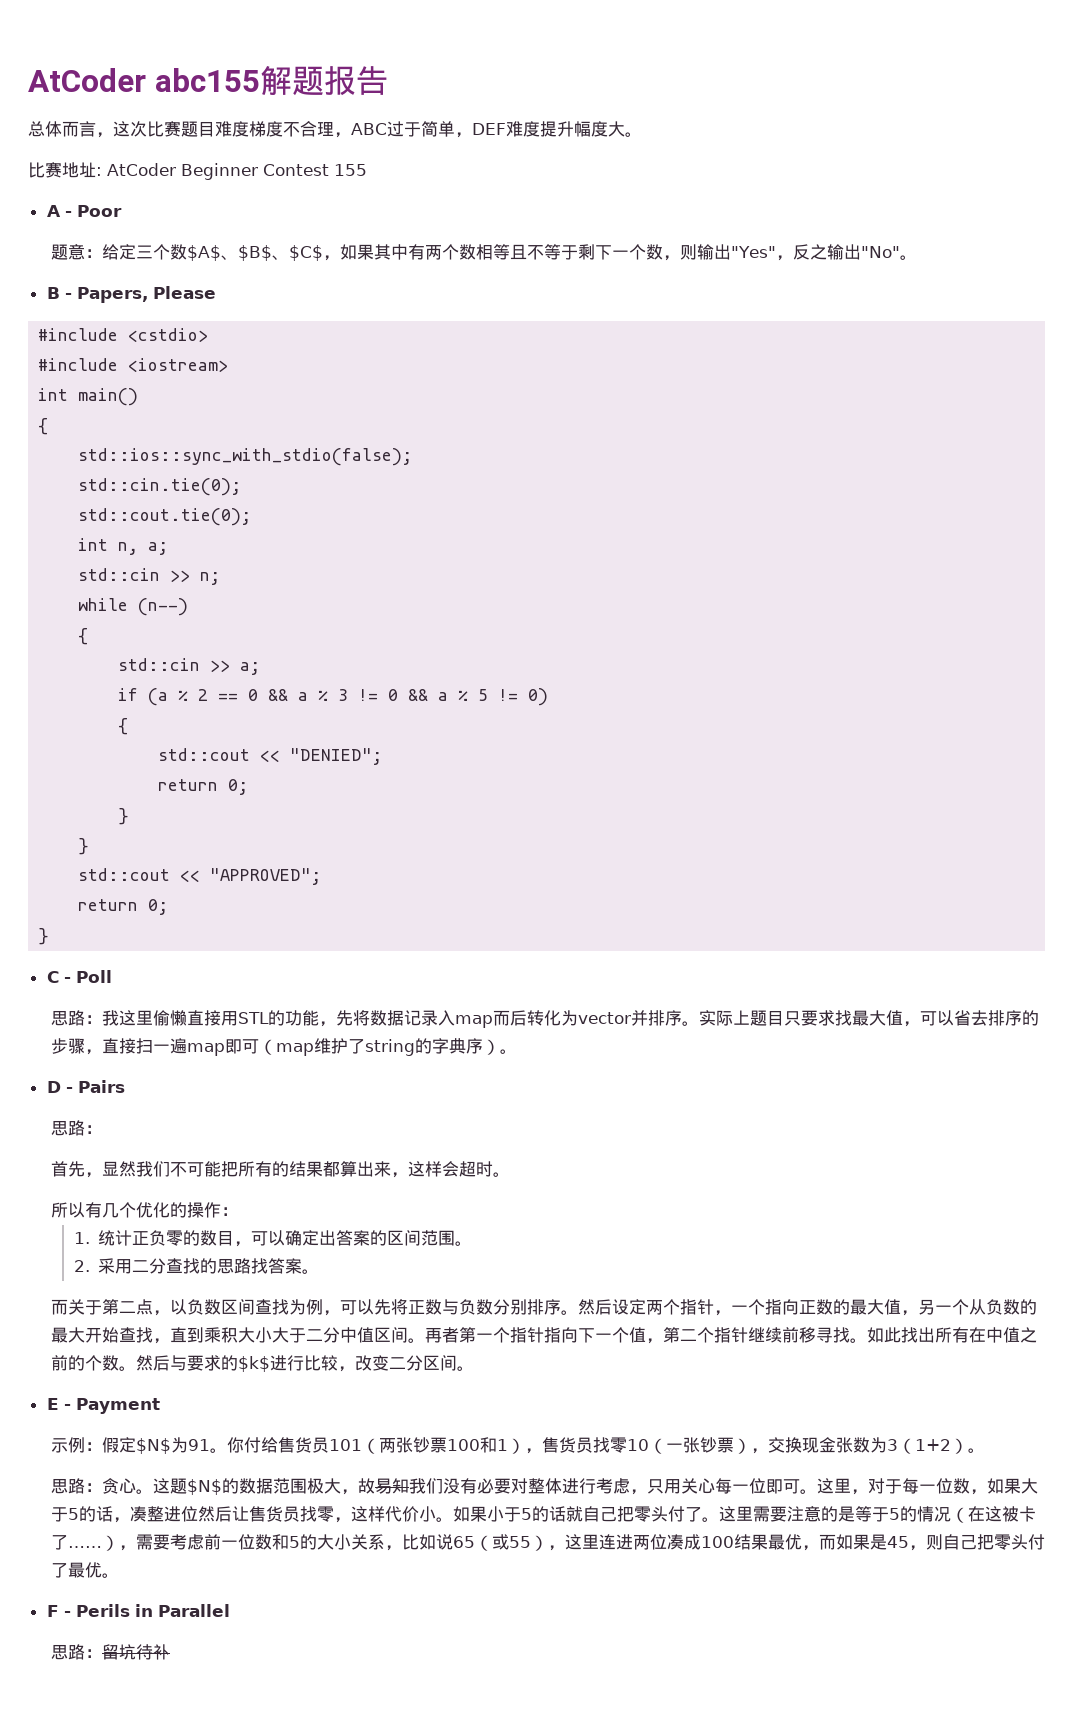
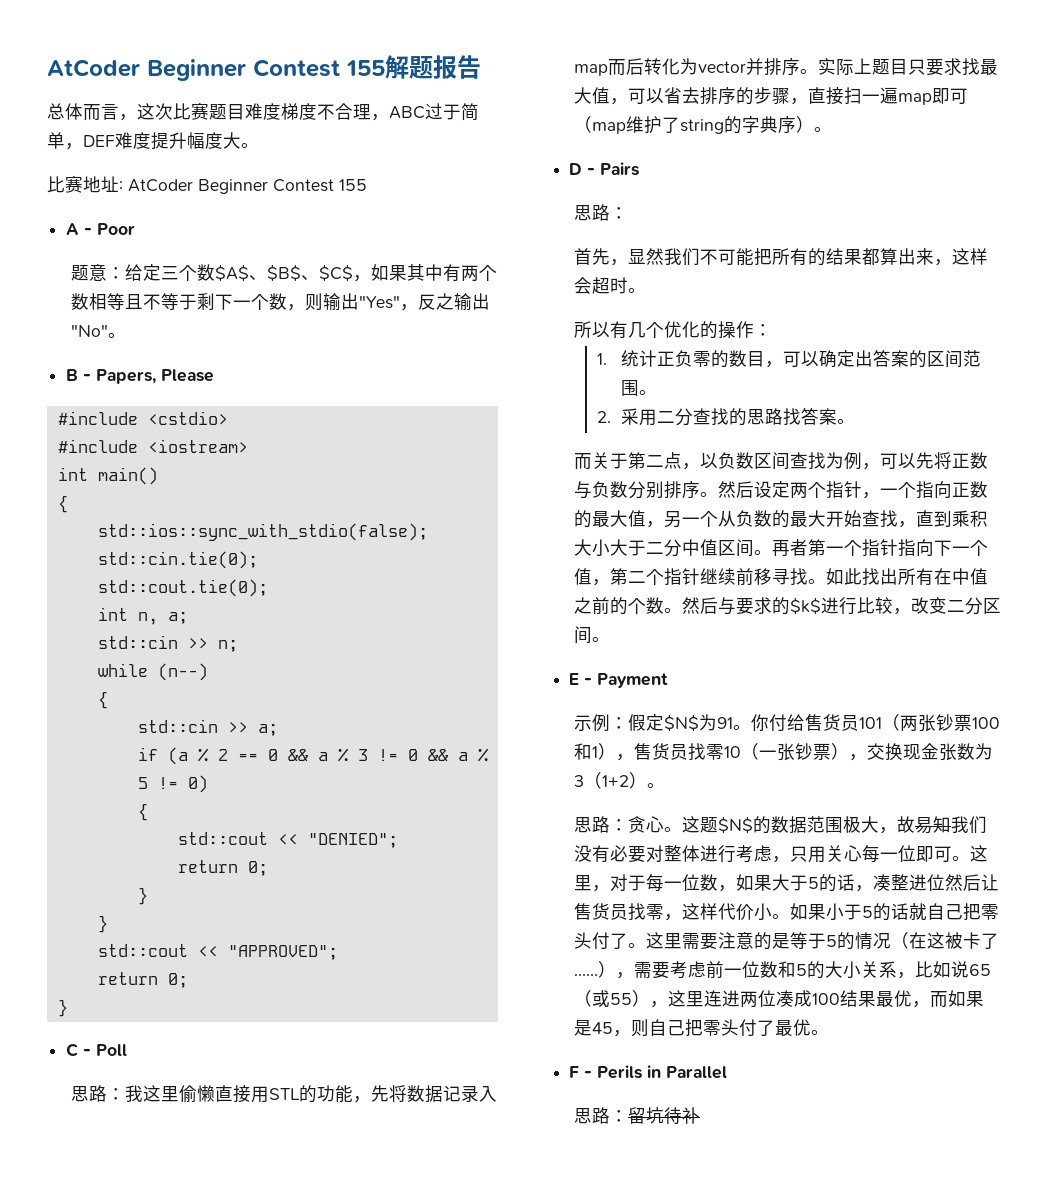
[28,68,260,92] AtCoder abc155 -> [47,59,385,81] AtCoder Beginner Contest 155

